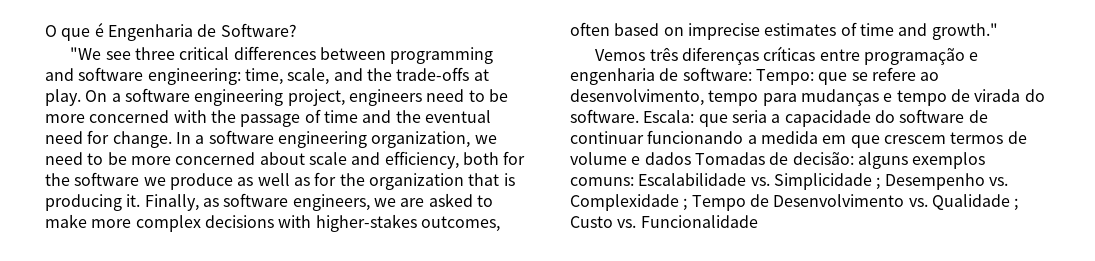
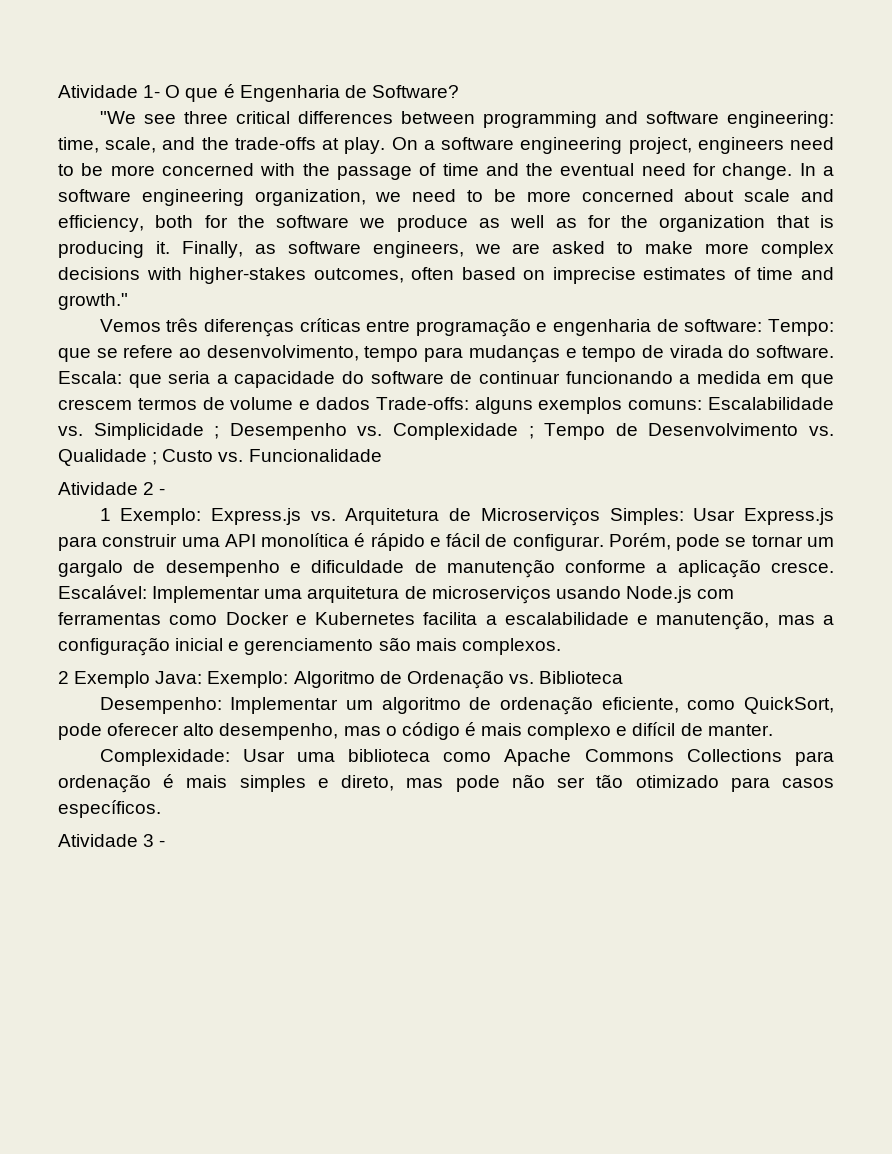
(45, 31) none -> [58,85,161,98] Atividade 1-
[694,152,854,165] Tomadas de decisão: -> [375,397,469,410] Trade-offs:
(758, 221) none -> [58,482,166,495] [99,508,835,526] [58,533,834,551] [58,559,834,578] [58,585,735,604] [58,611,834,630] [58,637,561,656] [58,670,624,689] [99,696,834,715] [58,722,773,740] [99,749,834,766] [58,774,835,793] [58,800,161,818] [58,834,166,847] // Atividade 2 - // 1 Exemplo: Express.js vs. Arquitetura de Microserviços Simples: Usar Express.js para construir uma API monolítica é rápido e fácil de configurar. Porém, pode se tornar um gargalo de desempenho e dificuldade de manutenção conforme a aplicação cresce. Escalável: Implementar uma arquitetura de microserviços usando Node.js com ferramentas como Docker e Kubernetes facilita a escalabilidade e manutenção, mas a configuração inicial e gerenciamento são mais complexos. // 2 Exemplo Java: Exemplo: Algoritmo de Ordenação vs. Biblioteca // Desempenho: Implementar um algoritmo de ordenação eficiente, como QuickSort, pode oferecer alto desempenho, mas o código é mais complexo e difícil de manter. // Complexidade: Usar uma biblioteca como Apache Commons Collections para ordenação é mais simples e direto, mas pode não ser tão otimizado para casos específicos. // Atividade 3 -

